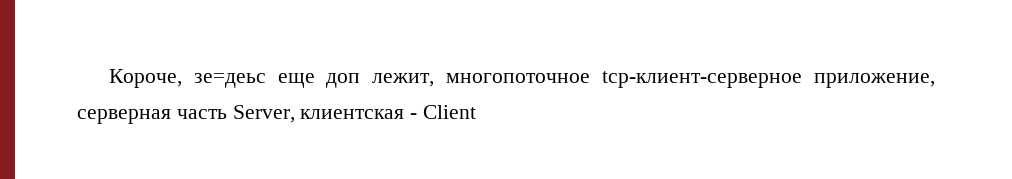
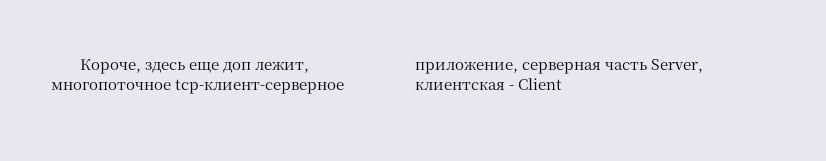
[193,73,266,88] зе=деьс -> [145,62,186,73] здесь

